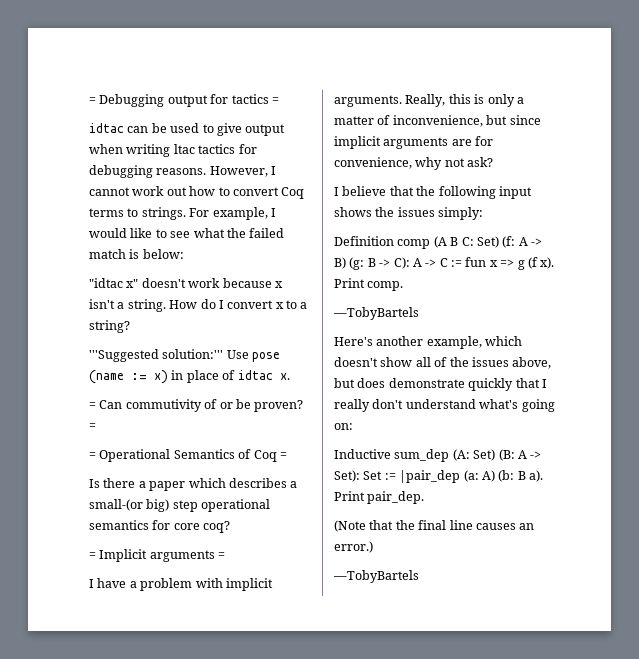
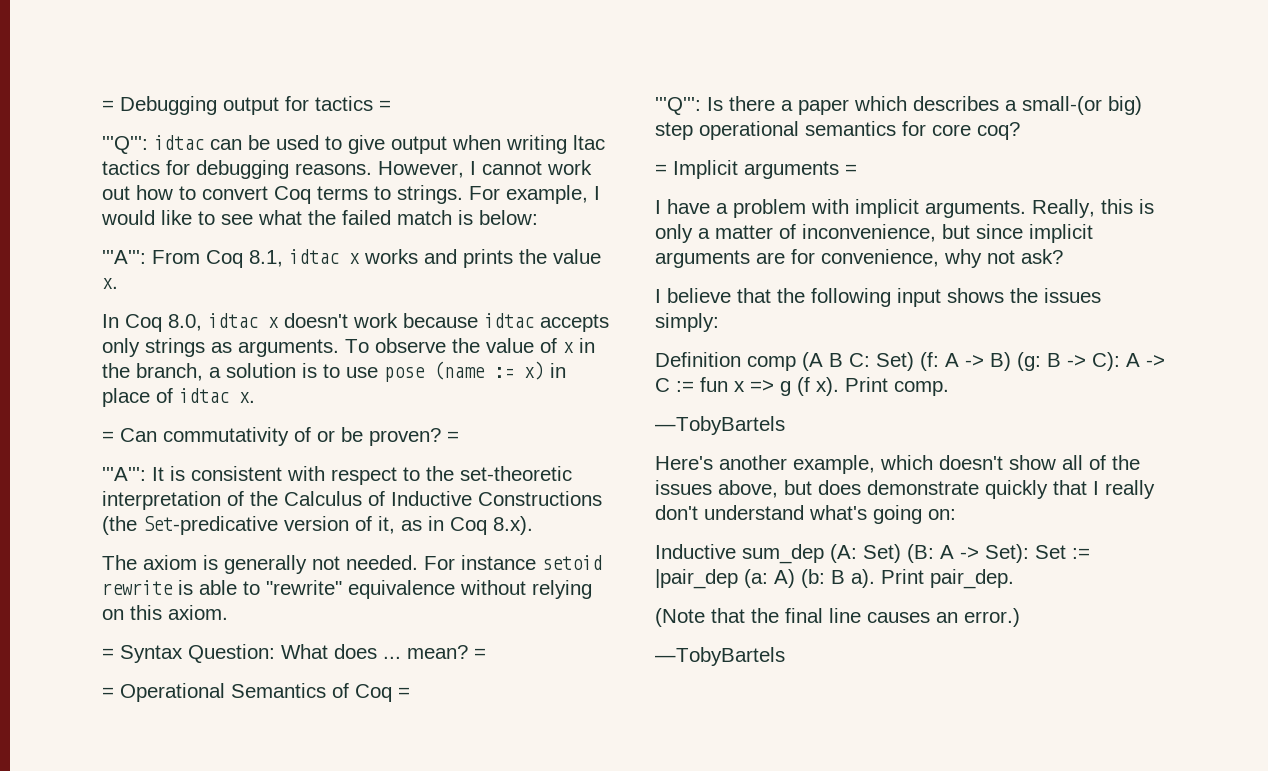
(279, 100) none -> [102,136,148,154] '''Q''':
[89,278,283,288] [89,299,308,312] [89,320,130,333] [89,349,249,362] "idtac x" doesn't work because x isn't a string. How do I convert x to a string? // '''Suggested solution:''' Use -> [102,249,601,268] [102,278,118,289] [102,313,609,332] [102,338,595,357] [102,363,378,381] '''A''': From Coq 8.1, idtac x works and prints the value x. // In Coq 8.0, idtac x doesn't work because idtac accepts only strings as arguments. To observe the value of x in the branch, a solution is to use
[125,399,202,412] commutivity -> [163,427,289,446] commutativity
(96, 426) none -> [102,466,572,485] [102,491,602,510] [102,516,533,535] [102,555,602,574] [102,580,592,599] [102,605,228,620] [102,644,486,663] // '''A''': It is consistent with respect to the set-theoretic interpretation of the Calculus of Inductive Constructions (the Set-predicative version of it, as in Coq 8.x). // The axiom is generally not needed. For instance setoid rewrite is able to "rewrite" equivalence without relying on this axiom. // = Syntax Question: What does ... mean? =
(287, 455) none -> [655,97,701,115] '''Q''':

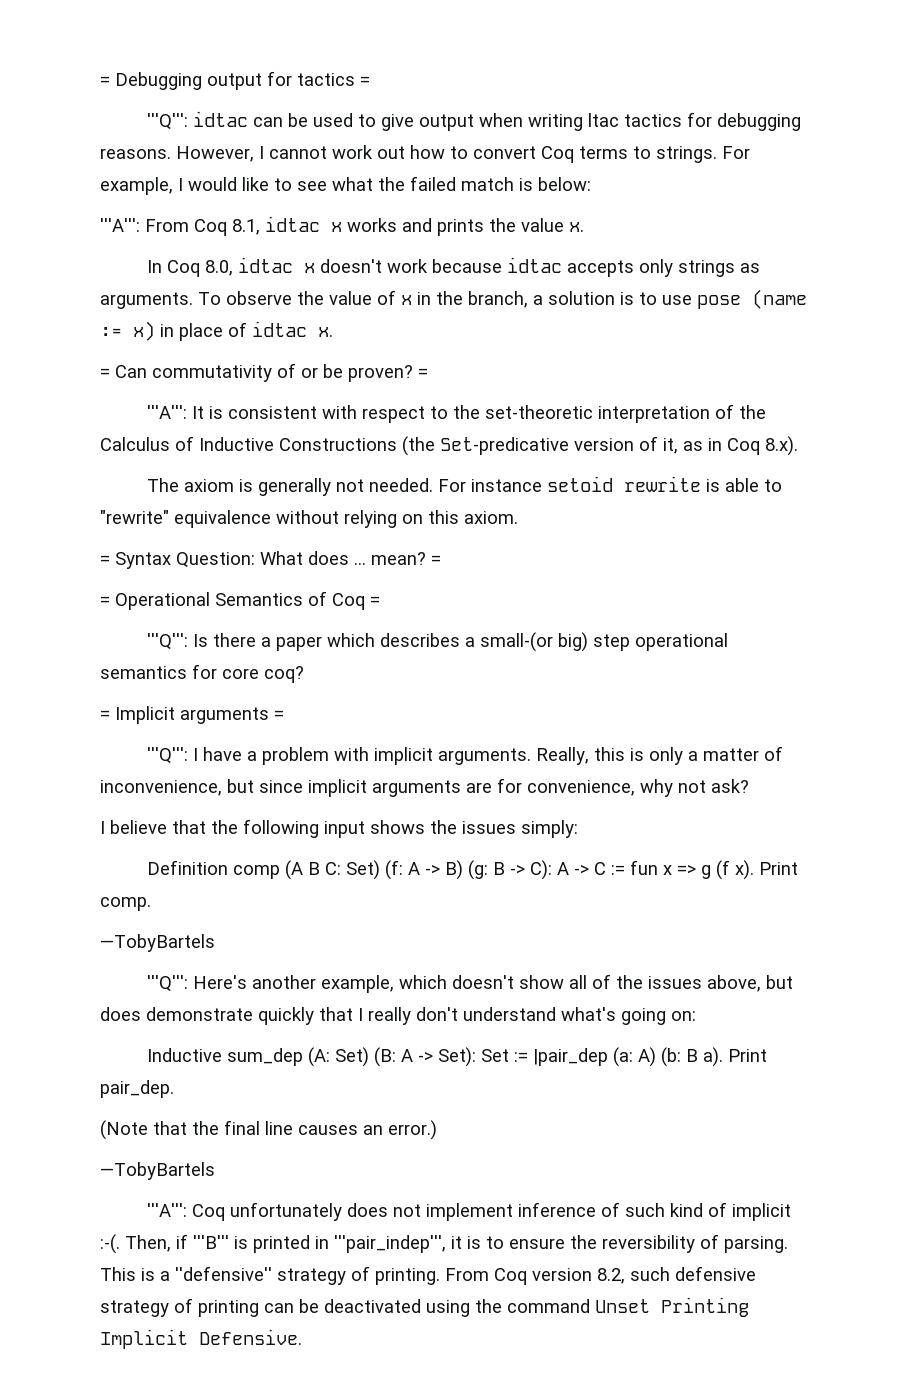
(857, 169) none -> [147,747,189,764] '''Q''':
(785, 425) none -> [147,975,189,992] '''Q''':
(785, 656) none -> [147,1202,792,1221] [100,1234,788,1254] [100,1266,756,1285] [100,1297,749,1317] [100,1329,302,1349] // '''A''': Coq unfortunately does not implement inference of such kind of implicit :-(. Then, if '''B''' is printed in '''pair_indep''', it is to ensure the reversibility of parsing. This is a ''defensive'' strategy of printing. From Coq version 8.2, such defensive strategy of printing can be deactivated using the command Unset Printing Implicit Defensive.

